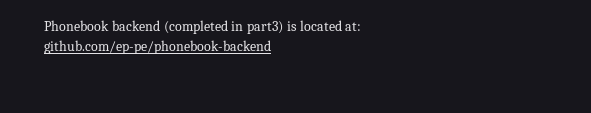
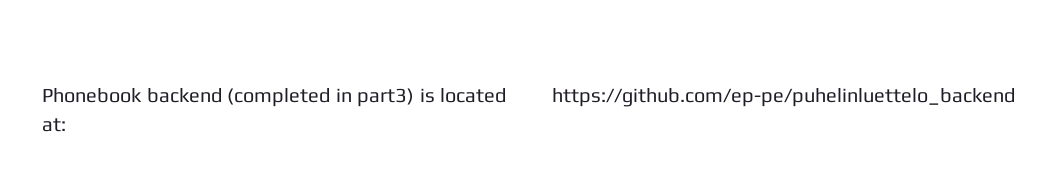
[44,40,271,54] github.com/ep-pe/phonebook-backend -> [552,88,1015,107] https://github.com/ep-pe/puhelinluettelo_backend

